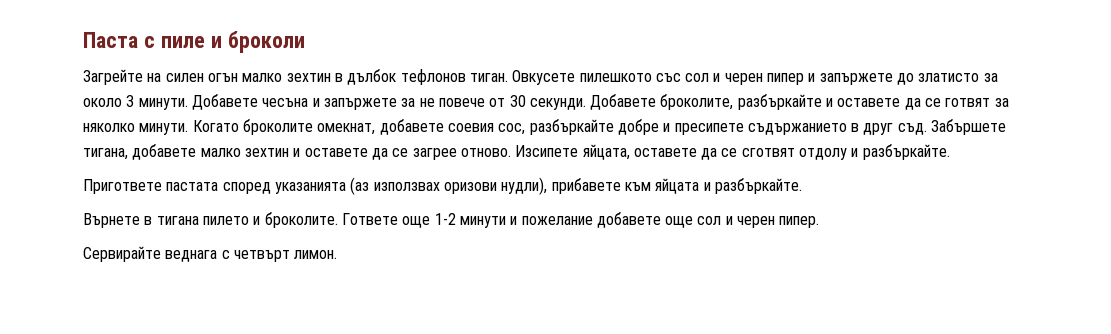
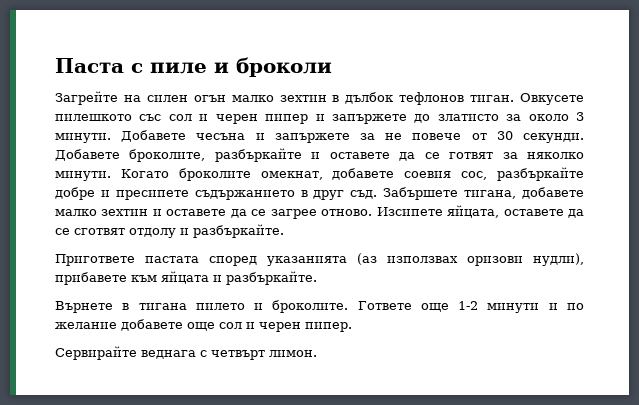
[521,216,593,225] пожелание -> [566,303,584,310] [55,322,117,329] по желание

